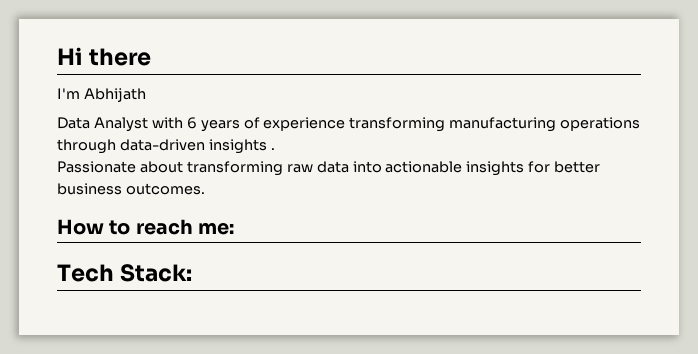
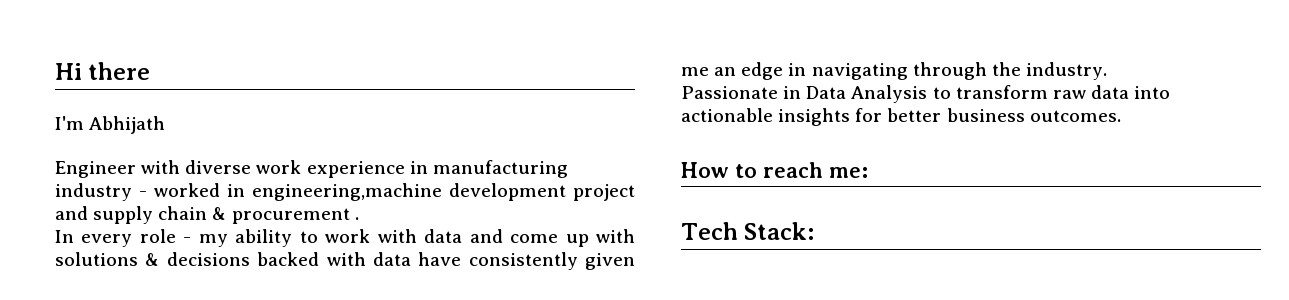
[57,117,641,132] [57,139,275,154] [57,161,283,176] Data Analyst with 6 years of experience transforming manufacturing operations through data-driven insights . // Passionate about transforming -> [55,160,568,178] [55,183,635,201] [55,206,359,224] [55,229,635,247] [55,252,635,270] [681,62,1107,80] [681,85,1048,103] Engineer with diverse work experience in manufacturing industry - worked in engineering,machine development project and supply chain & procurement . // In every role - my ability to work with data and come up with solutions & decisions backed with data have consistently given me an edge in navigating through the industry. // Passionate in Data Analysis to transform

